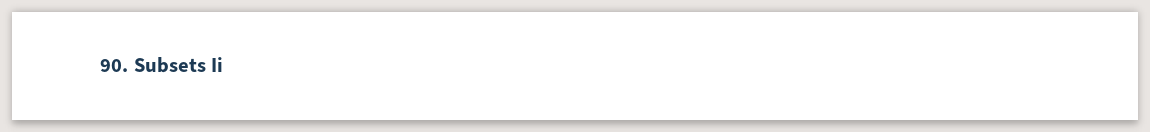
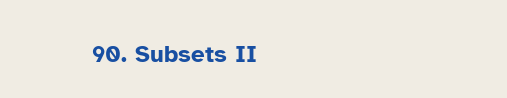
[211,57,224,72] Ii -> [235,46,257,62] II

